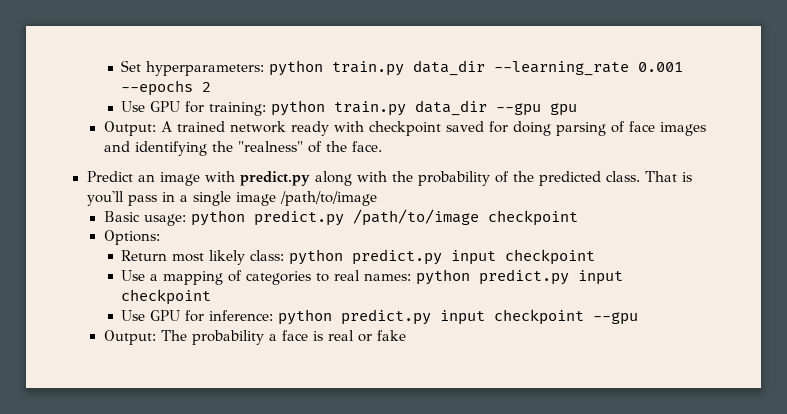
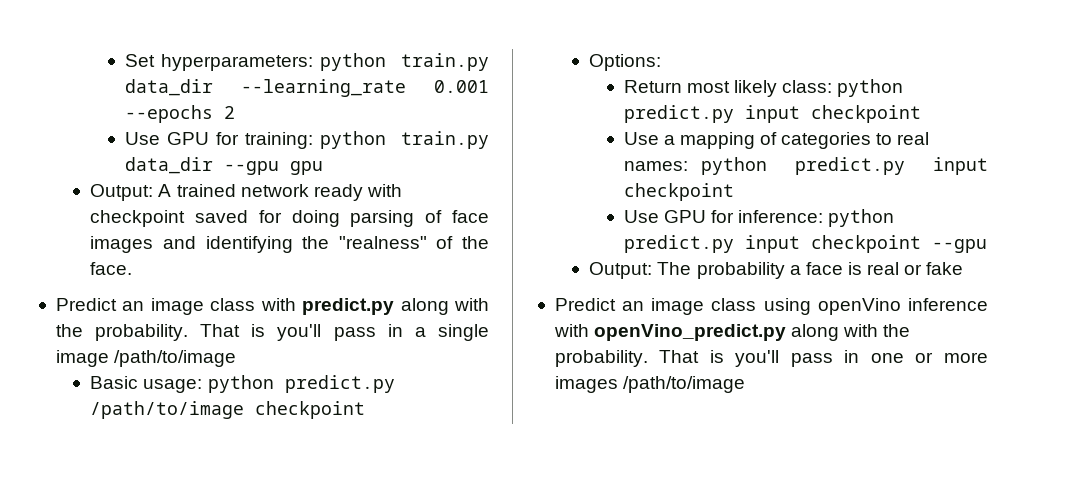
(200, 179) none -> [210,298,256,311] class
[417,171,640,186] probability of the predicted class. -> [95,324,189,341] probability.
(406, 335) none -> [554,298,988,315] [553,324,911,341] [554,350,988,367] [554,376,746,393] // Predict an image class using openVino inference with openVino_predict.py along with the probability. That is you'll pass in one or more images /path/to/image

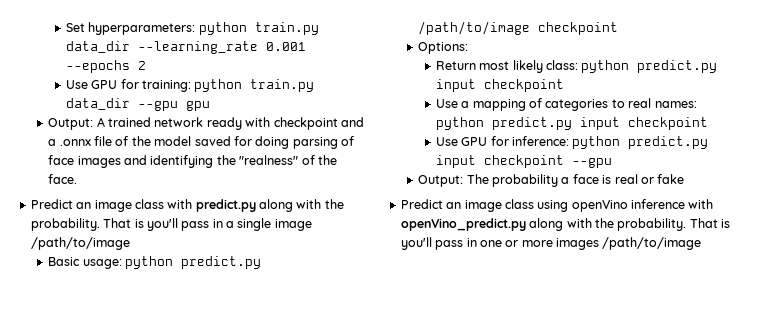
(186, 218) none -> [340,117,364,127] [48,136,192,146] and a .onnx file of the model

